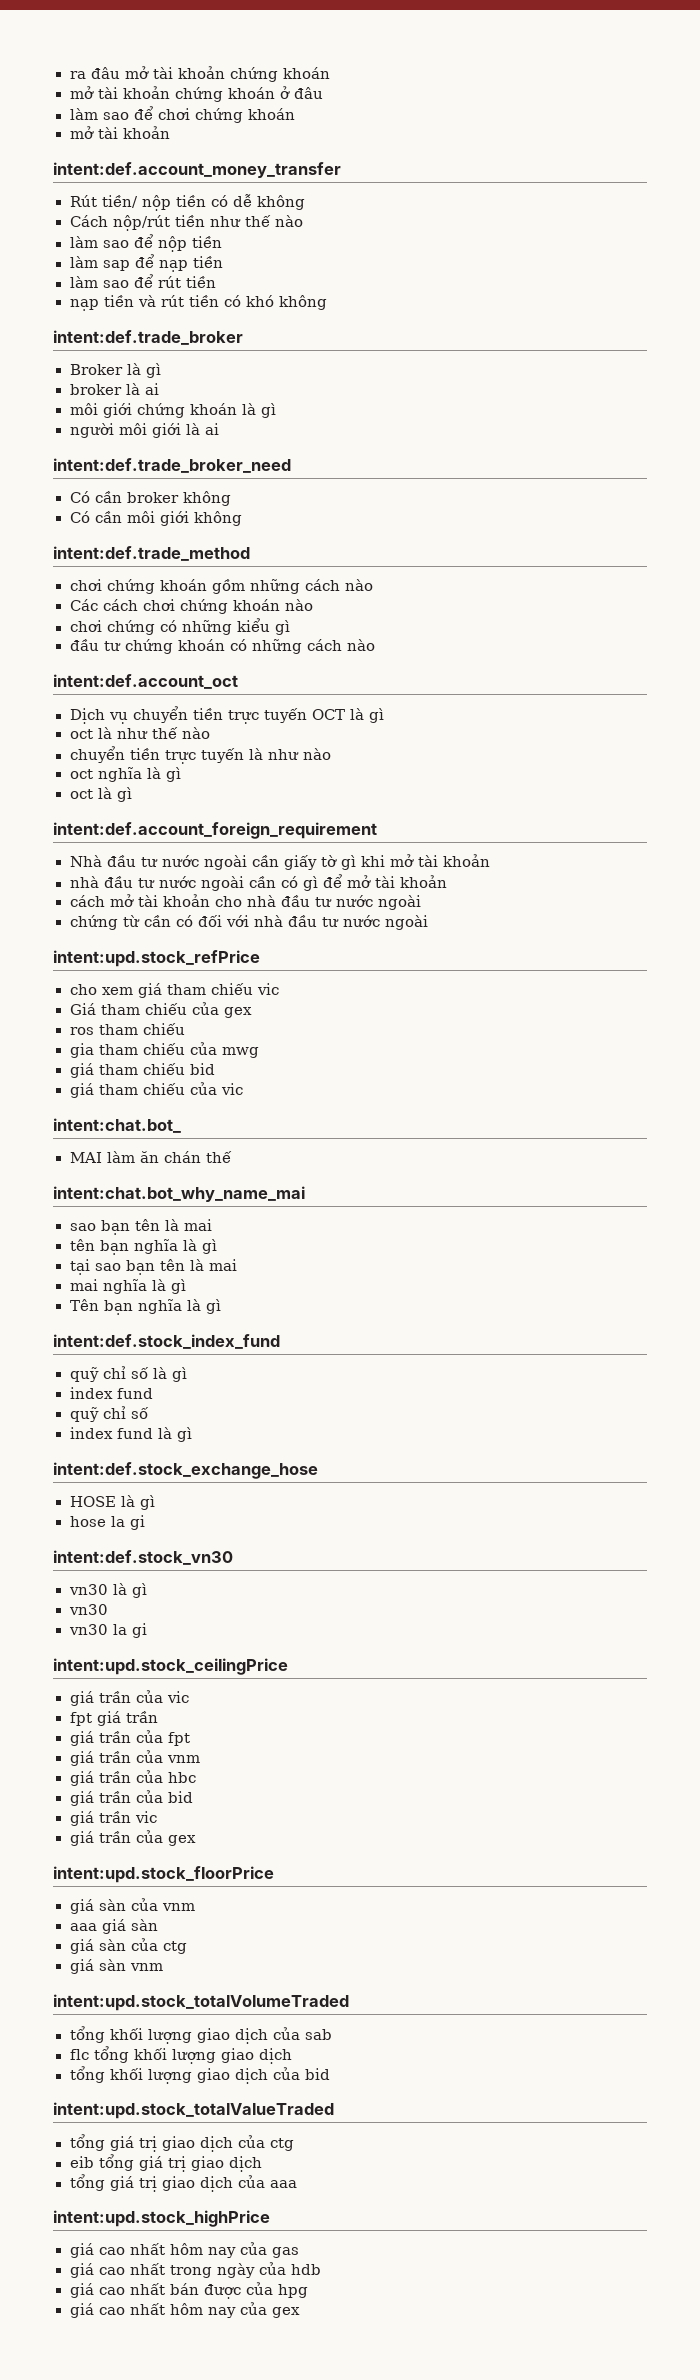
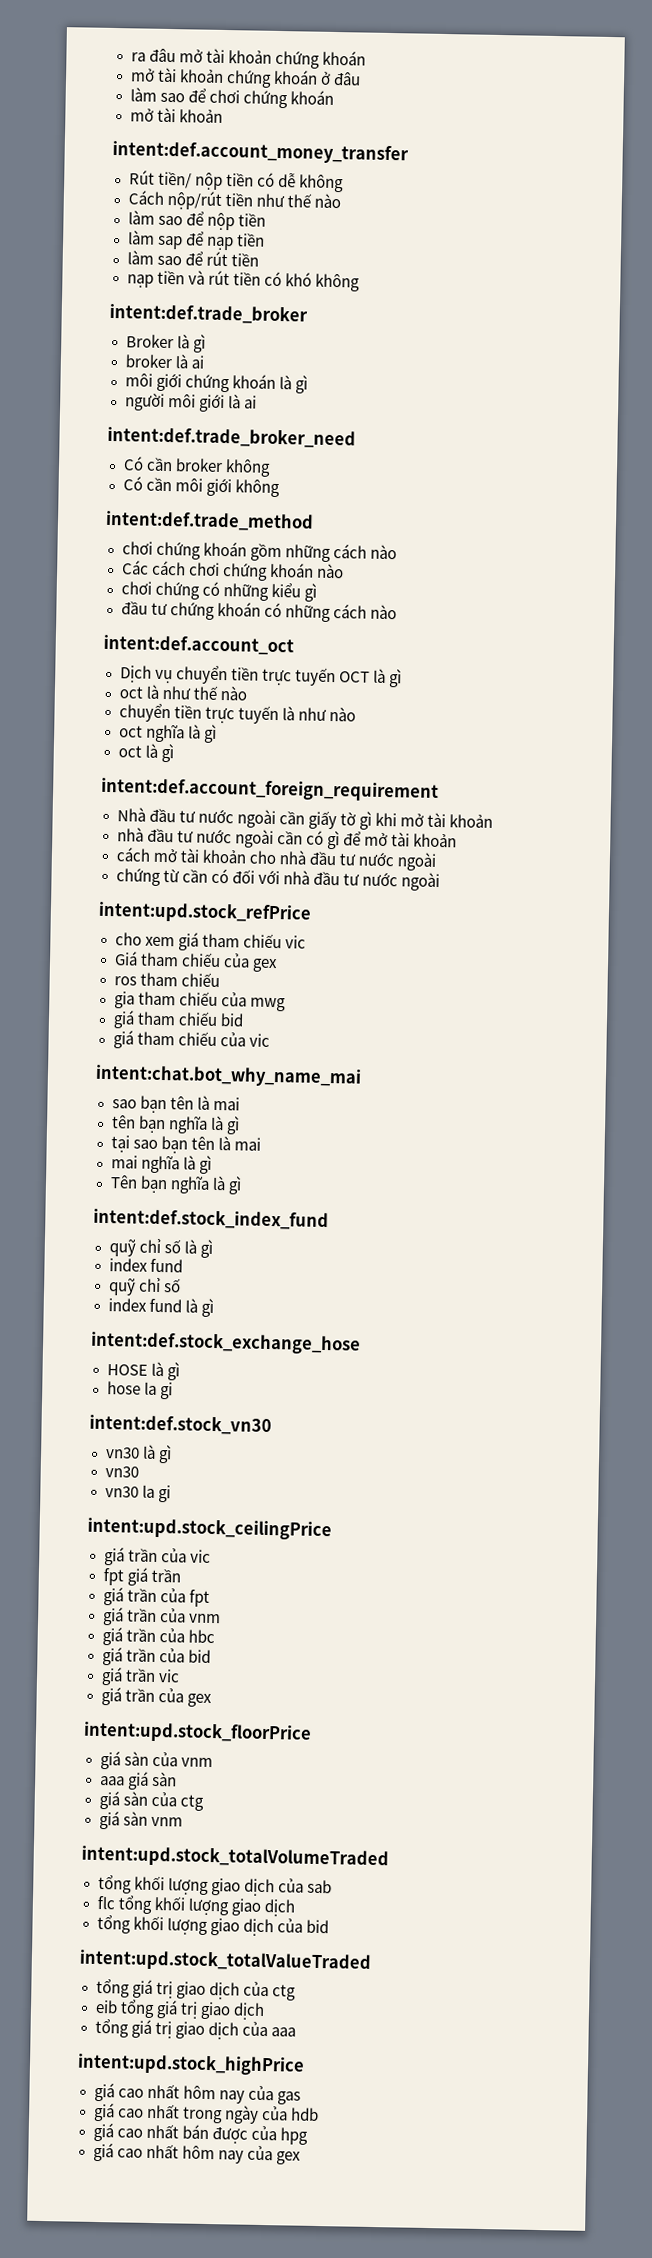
[53,1118,181,1133] [69,1151,232,1163] // intent:chat.bot_ // MAI làm ăn chán thế -> (270, 1040) none

